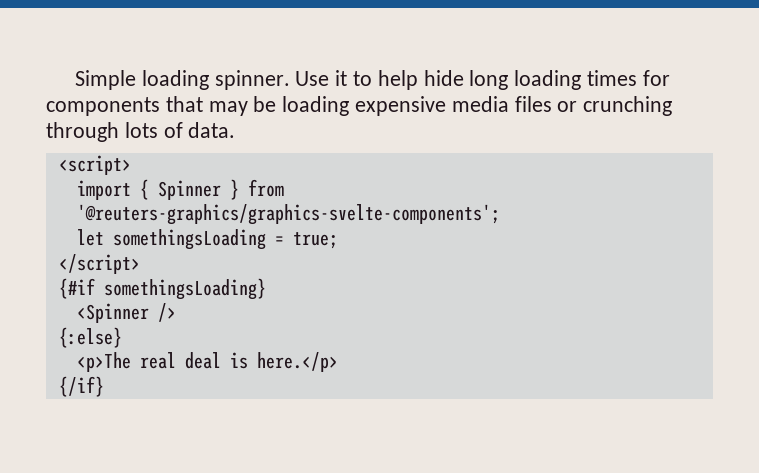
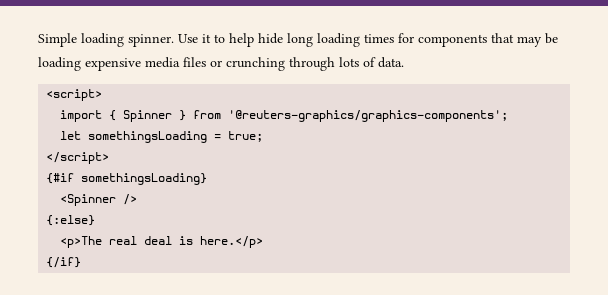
[76,204,500,225] '@reuters-graphics/graphics-svelte-components'; -> [228,110,509,122] '@reuters-graphics/graphics-components';

